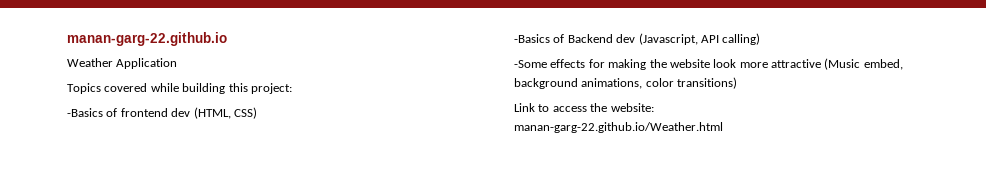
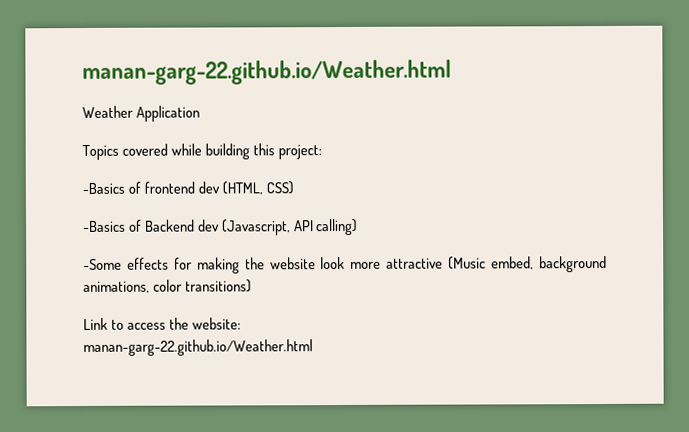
[67,32,227,46] manan-garg-22.github.io -> [82,59,452,86] manan-garg-22.github.io/Weather.html

